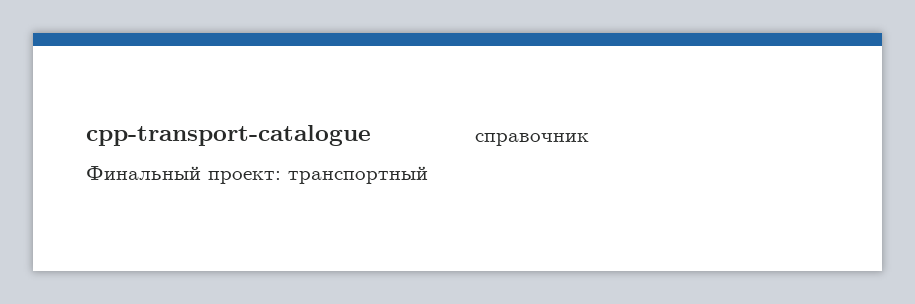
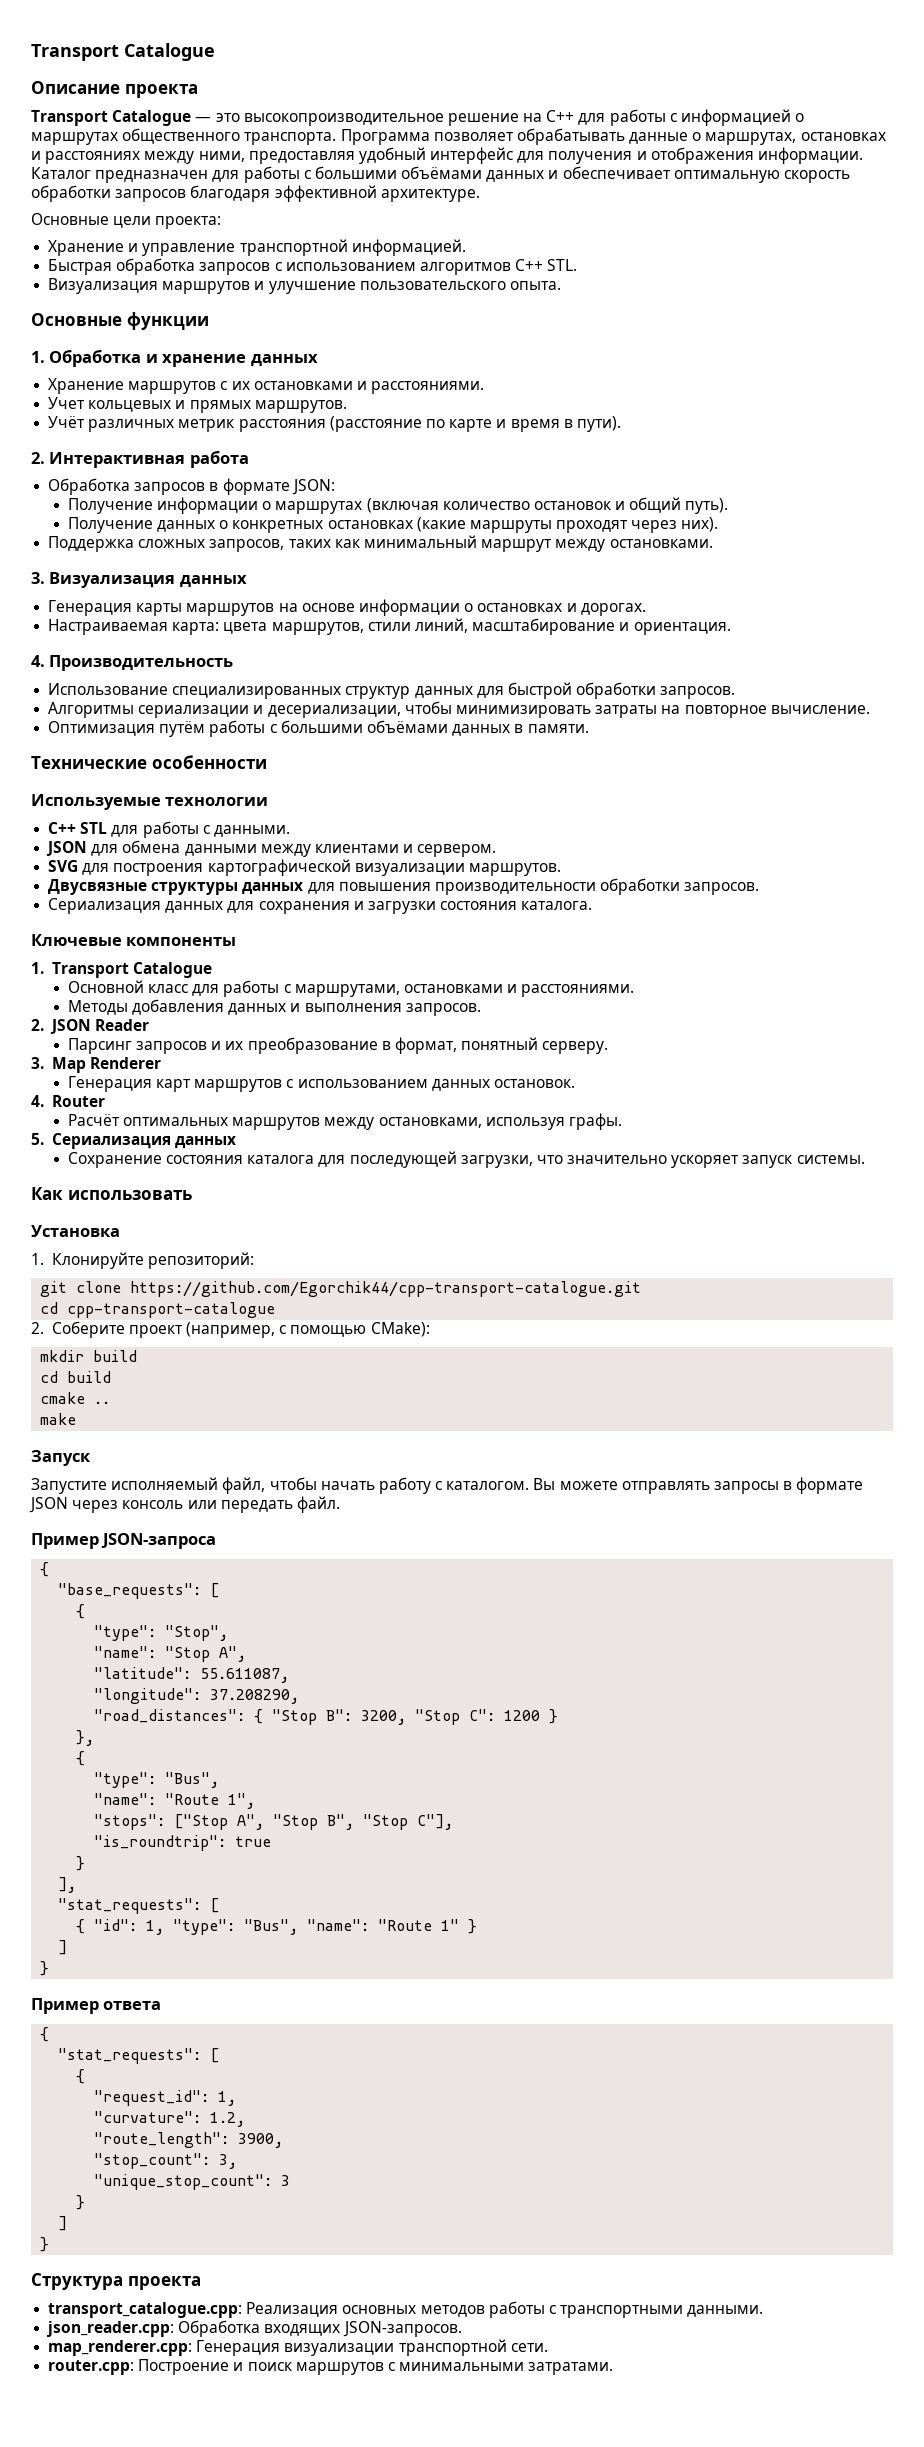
[86,125,371,146] [86,166,428,184] [475,133,589,146] cpp-transport-catalogue // Финальный проект: транспортный справочник -> [31,43,215,61] [31,81,198,98] [31,109,805,126] [31,128,886,145] [31,147,864,164] [31,166,851,183] [31,185,480,202] [31,213,222,229] [48,239,466,256] [48,258,578,275] [48,278,561,294] [31,312,209,330] [31,349,318,367] [48,378,485,394] [48,397,347,413] [48,416,621,432] [31,450,249,468] [48,478,335,495] [67,497,729,514] [67,517,719,533] [48,535,713,552] [31,572,247,588] [48,599,646,616] [48,618,731,635] [31,655,234,671] [48,682,736,699] [48,701,870,718] [48,720,589,737] [31,755,267,769] [31,794,269,810] [48,821,290,838] [46,840,497,857] [48,859,561,876] [48,878,760,895] [48,898,593,914] [31,934,237,946] [31,962,212,978] [67,980,635,997] [67,999,481,1016] [31,1019,149,1034] [67,1037,609,1054] [31,1057,161,1073] [67,1076,575,1092] [31,1095,105,1107] [67,1113,622,1130] [31,1133,236,1149] [67,1151,865,1168] [31,1187,192,1200] [31,1225,120,1237] [31,1252,254,1269] [40,1281,642,1297] [40,1302,276,1318] [31,1321,430,1338] [40,1350,138,1362] [40,1371,112,1383] [40,1392,111,1404] [40,1413,77,1425] [31,1450,91,1466] [31,1477,864,1494] [29,1496,340,1513] [31,1533,217,1549] [40,1562,50,1577] [58,1583,220,1599] [76,1604,86,1619] [94,1625,229,1641] [94,1646,247,1662] [94,1667,290,1683] [94,1688,300,1704] [94,1709,559,1725] [76,1730,95,1746] [76,1751,86,1766] [94,1772,220,1788] [94,1793,256,1809] [94,1814,454,1830] [94,1835,272,1851] [76,1856,86,1871] [58,1877,77,1893] [58,1898,220,1914] [76,1919,478,1935] [58,1940,68,1955] [40,1961,50,1976] [31,1998,162,2014] [40,2027,50,2042] [58,2048,220,2064] [76,2069,86,2084] [94,2090,237,2106] [94,2111,246,2127] [94,2132,284,2148] [94,2153,238,2169] [94,2174,291,2190] [76,2195,86,2210] [58,2216,68,2231] [40,2237,50,2252] [31,2273,201,2290] [48,2301,764,2318] [47,2320,462,2337] [48,2339,548,2356] [48,2359,614,2375] Transport Catalogue // Описание проекта // Transport Catalogue — это высокопроизводительное решение на C++ для работы с информацией о маршрутах общественного транспорта. Программа позволяет обрабатывать данные о маршрутах, остановках и расстояниях между ними, предоставляя удобный интерфейс для получения и отображения информации. Каталог предназначен для работы с большими объёмами данных и обеспечивает оптимальную скорость обработки запросов благодаря эффективной архитектуре. // Основные цели проекта: // Хранение и управление транспортной информацией. // Быстрая обработка запросов с использованием алгоритмов C++ STL. // Визуализация маршрутов и улучшение пользовательского опыта. // Основные функции // 1. Обработка и хранение данных // Хранение маршрутов с их остановками и расстояниями. // Учет кольцевых и прямых маршрутов. // Учёт различных метрик расстояния (расстояние по карте и время в пути). // 2. Интерактивная работа // Обработка запросов в формате JSON: // Получение информации о маршрутах (включая количество остановок и общий путь). // Получение данных о конкретных остановках (какие маршруты проходят через них). // Поддержка сложных запросов, таких как минимальный маршрут между остановками. // 3. Визуализация данных // Генерация карты маршрутов на основе информации о остановках и дорогах. // Настраиваемая карта: цвета маршрутов, стили линий, масштабирование и ориентация. // 4. Производительность // Использование специализированных структур данных для быстрой обработки запросов. // Алгоритмы сериализации и десериализации, чтобы минимизировать затраты на повторное вычисление. // Оптимизация путём работы с большими объёмами данных в памяти. // Технические особенности // Используемые технологии // C++ STL для работы с данными. // JSON для обмена данными между клиентами и сервером. // SVG для построения картографической визуализации маршрутов. // Двусвязные структуры данных для повышения производительности обработки запросов. // Сериализация данных для сохранения и загрузки состояния каталога. // Ключевые компоненты // 1. Transport Catalogue // Основной класс для работы с маршрутами, остановками и расстояниями. // Методы добавления данных и выполнения запросов. // 2. JSON Reader // Парсинг запросов и их преобразование в формат, понятный серверу. // 3. Map Renderer // Генерация карт маршрутов с использованием данных остановок. // 4. Router // Расчёт оптимальных маршрутов между остановками, используя графы. // 5. Сериализация данных // Сохранение состояния каталога для последующей загрузки, что значительно ускоряет запуск системы. // Как использовать // Установка // 1. Клонируйте репозиторий: // git clone https://github.com/Egorchik44/cpp-transport-catalogue.git // cd cpp-transport-catalogue // 2. Соберите проект (например, с помощью CMake): // mkdir build // cd build // cmake .. // make // Запуск // Запустите исполняемый файл, чтобы начать работу с каталогом. Вы можете отправлять запросы в формате JSON через консоль или передать файл. // Пример JSON-запроса // { // "base_requests": [ // { // "type": "Stop", // "name": "Stop A", // "latitude": 55.611087, // "longitude": 37.208290, // "road_distances": { "Stop B": 3200, "Stop C": 1200 } // }, // { // "type": "Bus", // "name": "Route 1", // "stops": ["Stop A", "Stop B", "Stop C"], // "is_roundtrip": true // } // ], // "stat_requests": [ // { "id": 1, "type": "Bus", "name": "Route 1" } // ] // } // Пример ответа // { // "stat_requests": [ // { // "request_id": 1, // "curvature": 1.2, // "route_length": 3900, // "stop_count": 3, // "unique_stop_count": 3 // } // ] // } // Структура проекта // transport_catalogue.cpp: Реализация основных методов работы с транспортными данными. // json_reader.cpp: Обработка входящих JSON-запросов. // map_renderer.cpp: Генерация визуализации транспортной сети. // router.cpp: Построение и поиск маршрутов с минимальными затратами.

